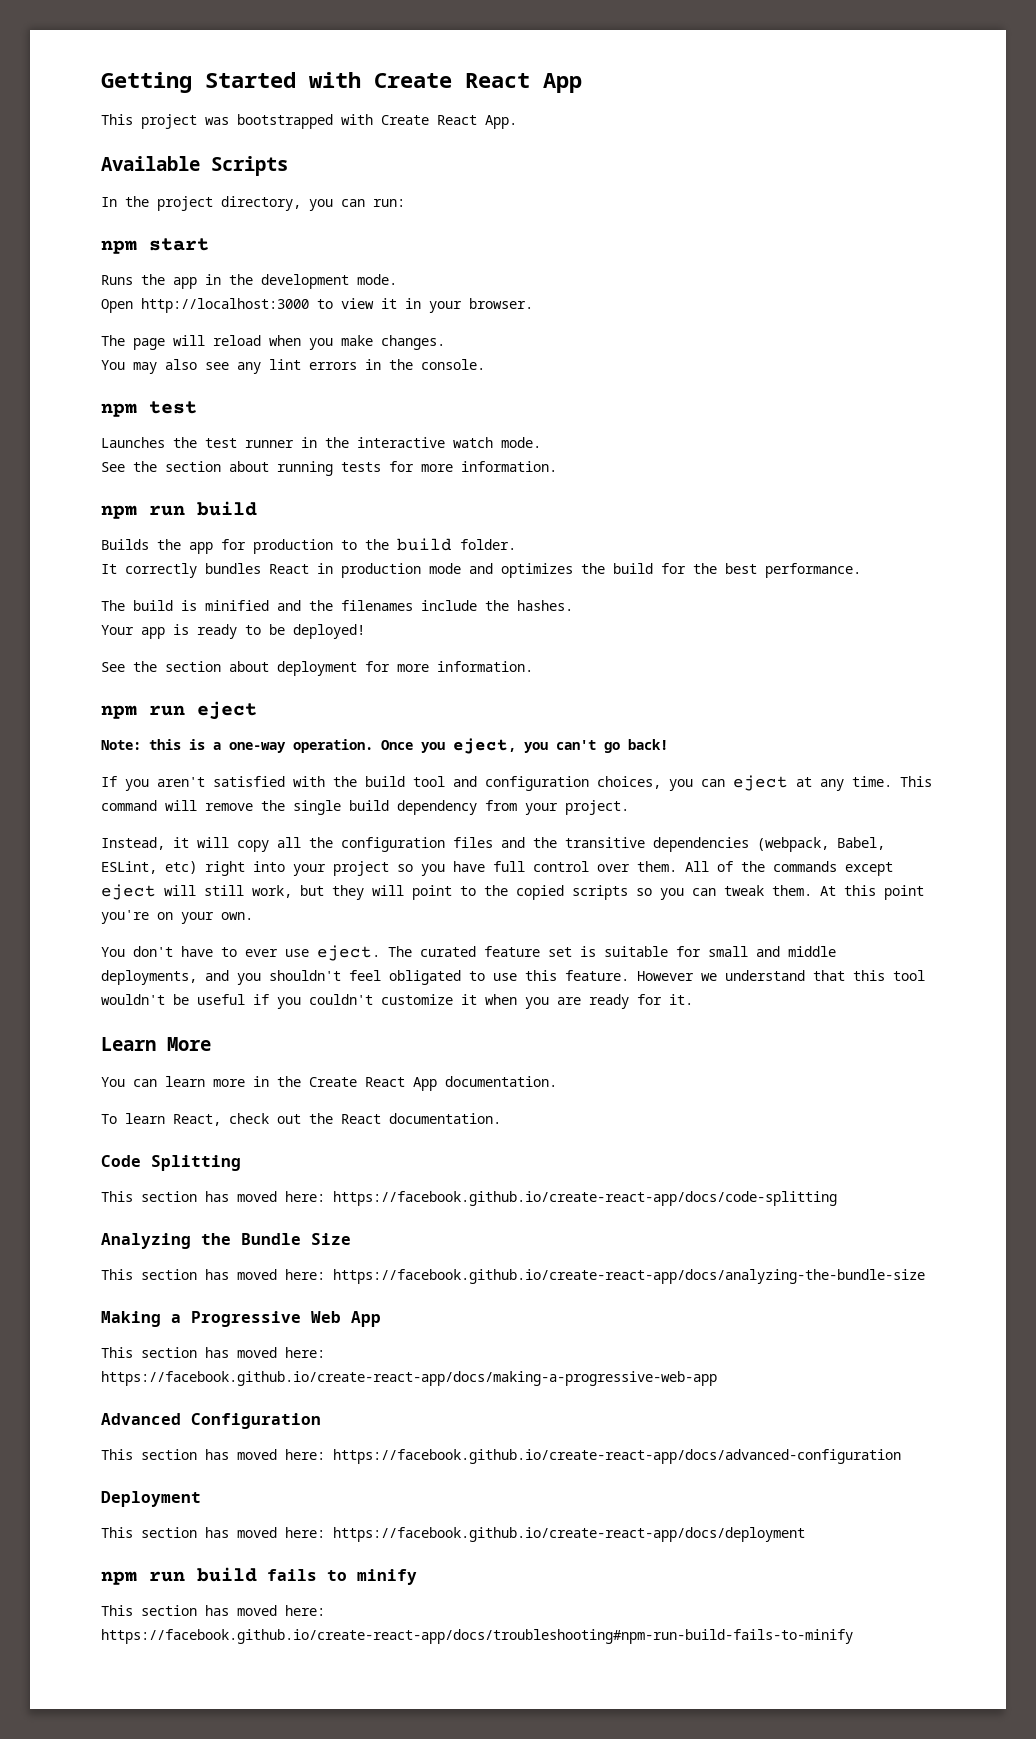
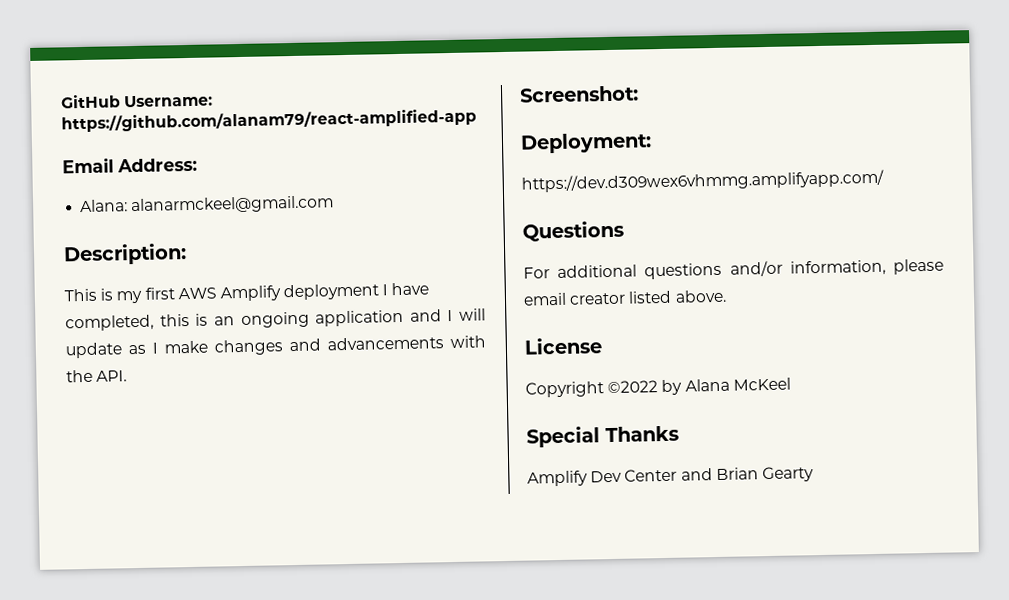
[101,72,582,93] [101,114,517,129] [101,156,288,176] [101,196,405,211] [101,238,209,254] [101,274,397,289] [101,298,533,313] [101,335,445,350] [101,359,485,374] [101,401,197,417] [101,437,541,448] [101,461,557,476] [101,501,257,519] [101,538,516,554] [101,563,861,578] [101,600,573,611] [101,624,365,639] [101,661,533,676] [101,701,257,720] [101,738,668,754] [101,775,932,791] [101,800,629,815] [101,837,885,852] [101,861,893,876] [101,884,924,900] [101,910,253,924] [101,945,836,961] [101,970,925,985] [101,994,693,1009] [101,1037,211,1051] [101,1076,557,1091] [101,1113,501,1126] [101,1155,241,1171] [101,1191,837,1206] [101,1233,351,1249] [101,1269,925,1284] [101,1311,381,1327] [101,1347,325,1358] [101,1371,717,1386] [101,1413,321,1429] [101,1449,901,1464] [101,1491,201,1507] [101,1527,805,1542] [101,1567,417,1585] [101,1605,325,1616] [101,1629,853,1644] Getting Started with Create React App // This project was bootstrapped with Create React App. // Available Scripts // In the project directory, you can run: // npm start // Runs the app in the development mode. // Open http://localhost:3000 to view it in your browser. // The page will reload when you make changes. // You may also see any lint errors in the console. // npm test // Launches the test runner in the interactive watch mode. // See the section about running tests for more information. // npm run build // Builds the app for production to the build folder. // It correctly bundles React in production mode and optimizes the build for the best performance. // The build is minified and the filenames include the hashes. // Your app is ready to be deployed! // See the section about deployment for more information. // npm run eject // Note: this is a one-way operation. Once you eject, you can't go back! // If you aren't satisfied with the build tool and configuration choices, you can eject at any time. This command will remove the single build dependency from your project. // Instead, it will copy all the configuration files and the transitive dependencies (webpack, Babel, ESLint, etc) right into your project so you have full control over them. All of the commands except eject will still work, but they will point to the copied scripts so you can tweak them. At this point you're on your own. // You don't have to ever use eject. The curated feature set is suitable for small and middle deployments, and you shouldn't feel obligated to use this feature. However we understand that this tool wouldn't be useful if you couldn't customize it when you are ready for it. // Learn More // You can learn more in the Create React App documentation. // To learn React, check out the React documentation. // Code Splitting // This section has moved here: https://facebook.github.io/create-react-app/docs/code-splitting // Analyzing the Bundle Size // This section has moved here: https://facebook.github.io/create-react-app/docs/analyzing-the-bundle-size // Making a Progressive Web App // This section has moved here: https://facebook.github.io/create-react-app/docs/making-a-progressive-web-app // Advanced Configuration // This section has moved here: https://facebook.github.io/create-react-app/docs/advanced-configuration // Deployment // This section has moved here: https://facebook.github.io/create-react-app/docs/deployment // npm run build fails to minify // This section has moved here: https://facebook.github.io/create-react-app/docs/troubleshooting#npm-run-build-fails-to-minify -> [61,94,214,109] [61,108,477,133] [62,157,198,174] [80,195,335,215] [63,243,187,266] [64,282,430,304] [65,308,486,332] [65,335,486,359] [66,369,128,383] [519,85,639,103] [520,132,652,154] [521,169,884,193] [522,220,624,242] [523,258,944,280] [523,289,727,306] [524,337,603,355] [525,377,791,398] [526,425,679,448] [527,466,814,487] GitHub Username: https://github.com/alanam79/react-amplified-app // Email Address: // Alana: alanarmckeel@gmail.com // Description: // This is my first AWS Amplify deployment I have completed, this is an ongoing application and I will update as I make changes and advancements with the API. // Screenshot: // Deployment: // https://dev.d309wex6vhmmg.amplifyapp.com/ // Questions // For additional questions and/or information, please email creator listed above. // License // Copyright ©2022 by Alana McKeel // Special Thanks // Amplify Dev Center and Brian Gearty

